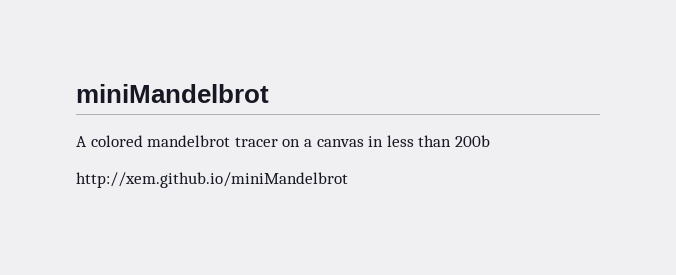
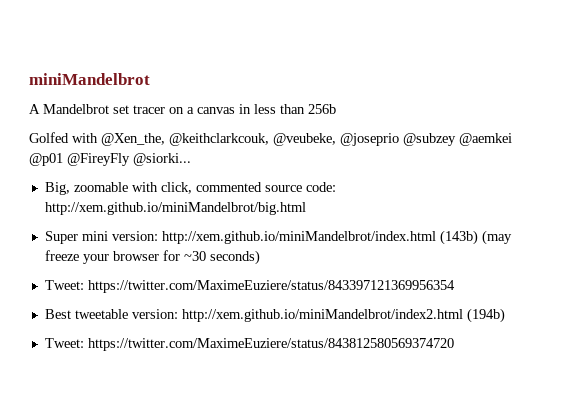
[90,135,231,147] colored mandelbrot -> [43,104,129,114] Mandelbrot set
[454,135,490,147] [76,172,348,188] 200b // http://xem.github.io/miniMandelbrot -> [308,104,336,114] [29,132,512,146] [29,153,191,166] [44,182,336,195] [44,202,306,215] [44,230,512,245] [44,250,260,265] [44,280,455,293] [44,308,505,323] [44,338,454,351] 256b // Golfed with @Xen_the, @keithclarkcouk, @veubeke, @joseprio @subzey @aemkei @p01 @FireyFly @siorki... // Big, zoomable with click, commented source code: http://xem.github.io/miniMandelbrot/big.html // Super mini version: http://xem.github.io/miniMandelbrot/index.html (143b) (may freeze your browser for ~30 seconds) // Tweet: https://twitter.com/MaximeEuziere/status/843397121369956354 // Best tweetable version: http://xem.github.io/miniMandelbrot/index2.html (194b) // Tweet: https://twitter.com/MaximeEuziere/status/843812580569374720

